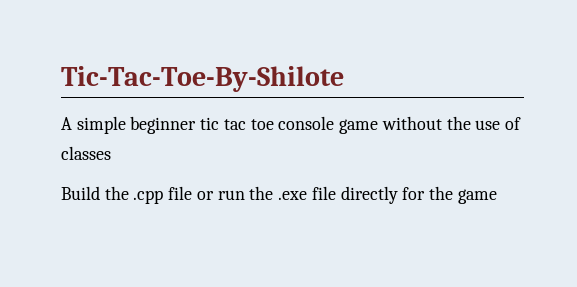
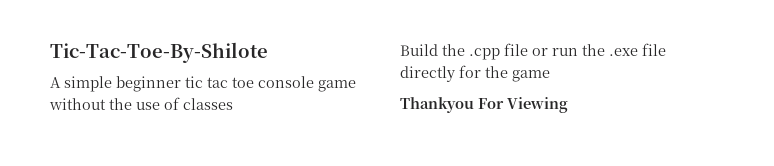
(497, 196) none -> [400,97,568,113] // Thankyou For Viewing

